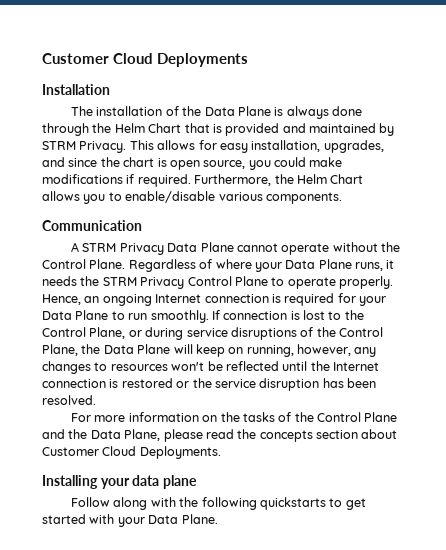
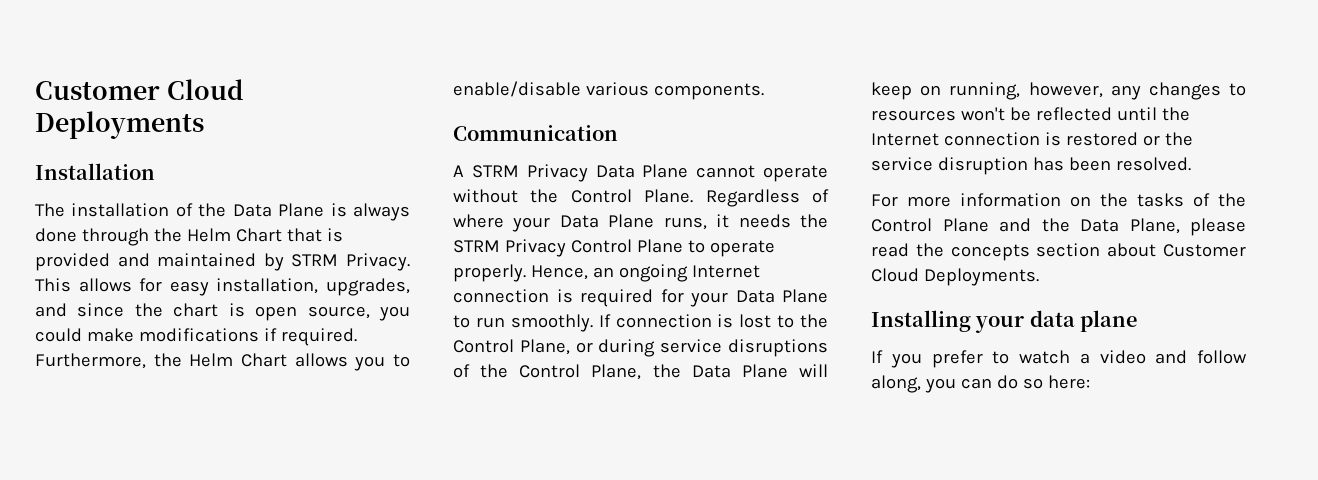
[71,497,366,510] [42,514,218,527] Follow along with the following quickstarts to get started with your Data Plane. -> [871,350,1247,368] [871,375,1090,393] If you prefer to watch a video and follow along, you can do so here:

